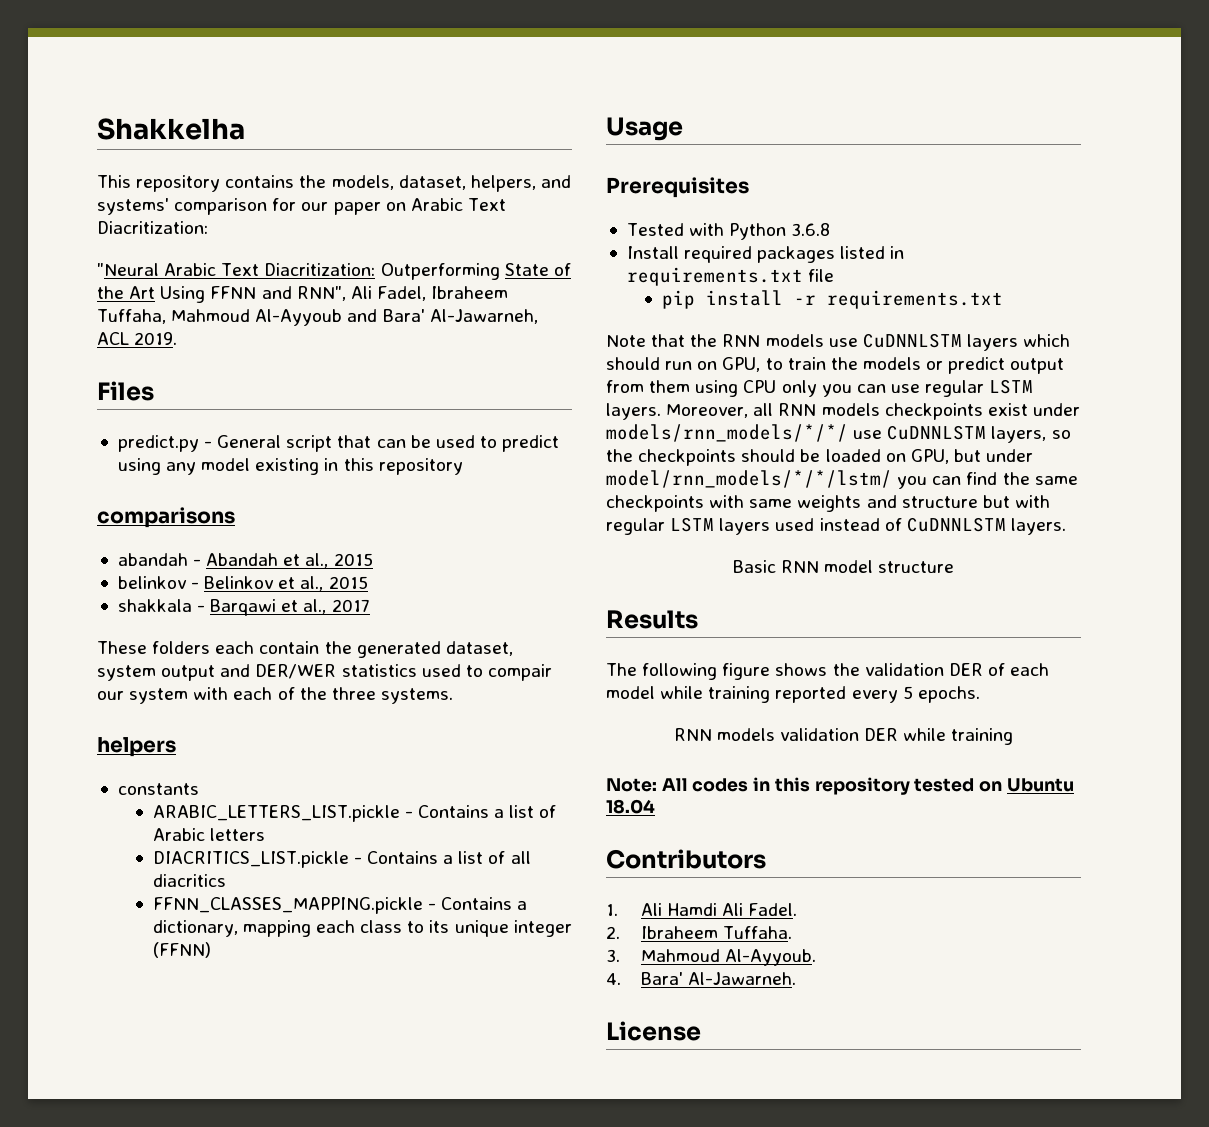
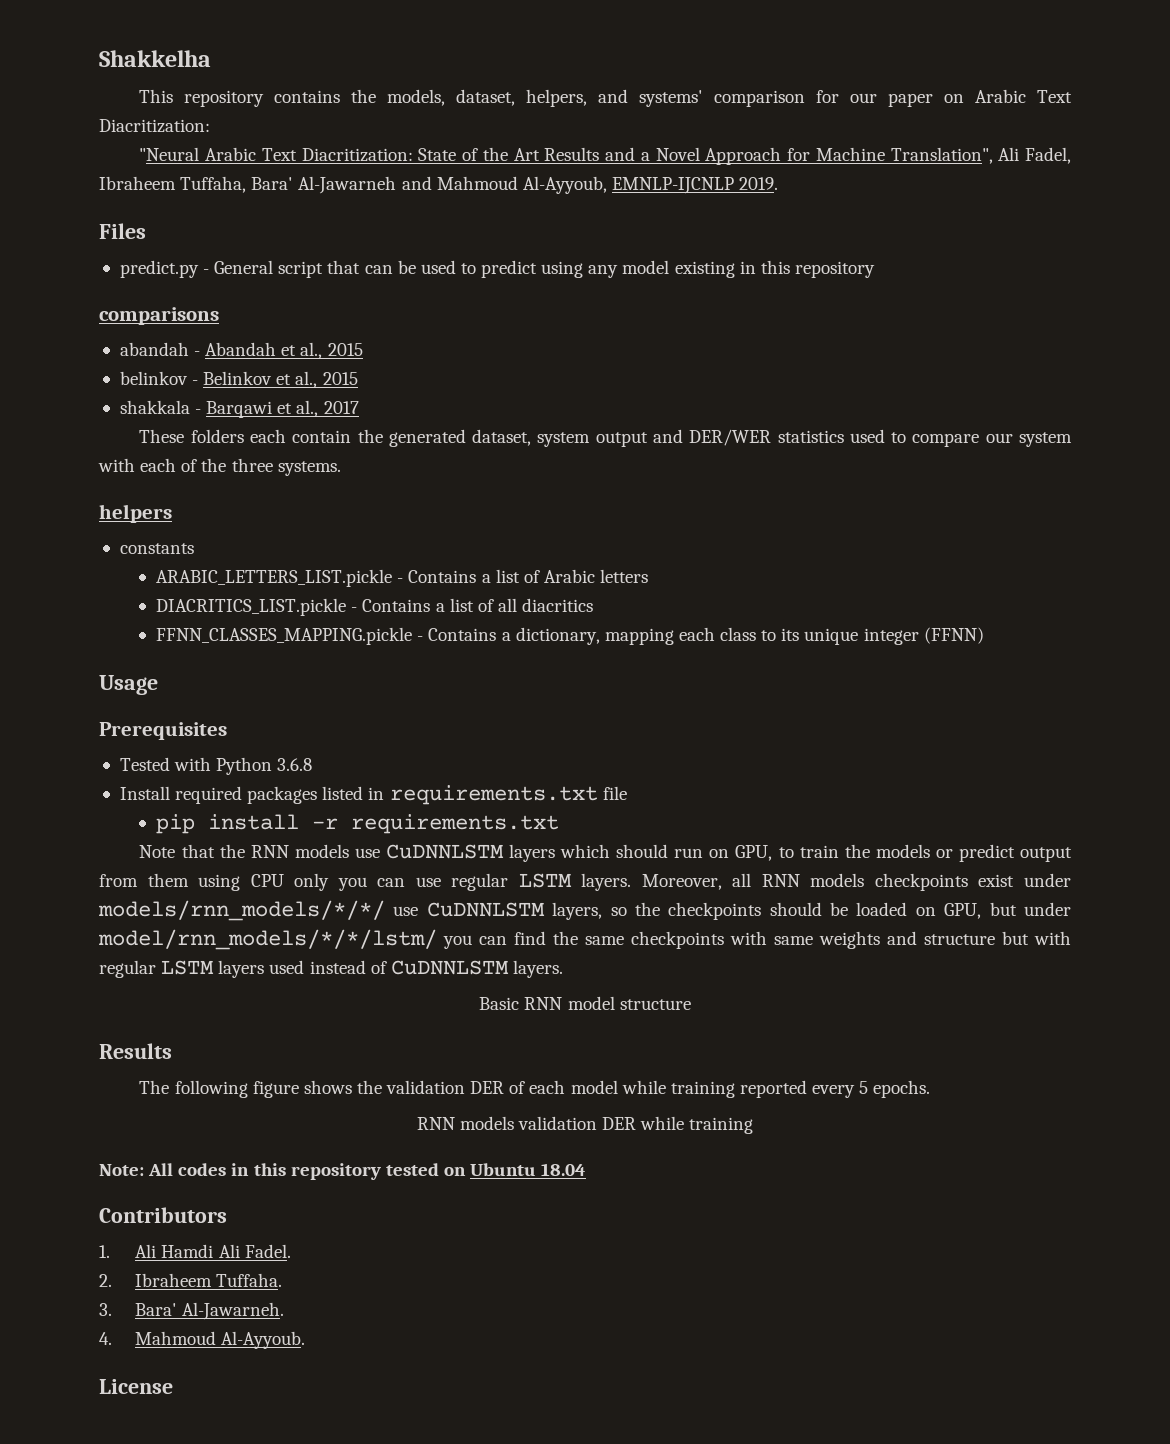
[380,263,500,280] Outperforming -> (413, 155) none
[160,286,509,303] [97,309,538,326] [97,332,129,345] Using FFNN and RNN", Ali Fadel, Ibraheem Tuffaha, Mahmoud Al-Ayyoub and Bara' Al-Jawarneh, ACL -> [544,147,1072,165] [99,176,734,194] Results and a Novel Approach for Machine Translation", Ali Fadel, Ibraheem Tuffaha, Bara' Al-Jawarneh and Mahmoud Al-Ayyoub, EMNLP-IJCNLP
[487,664,552,681] compair -> [912,433,980,447] compare
(620, 955) none -> [135,1302,285,1320] [99,1332,112,1345] Bara' Al-Jawarneh. // 4.
[606,972,796,985] // 4. Bara' Al-Jawarneh. -> (306, 1340) none

